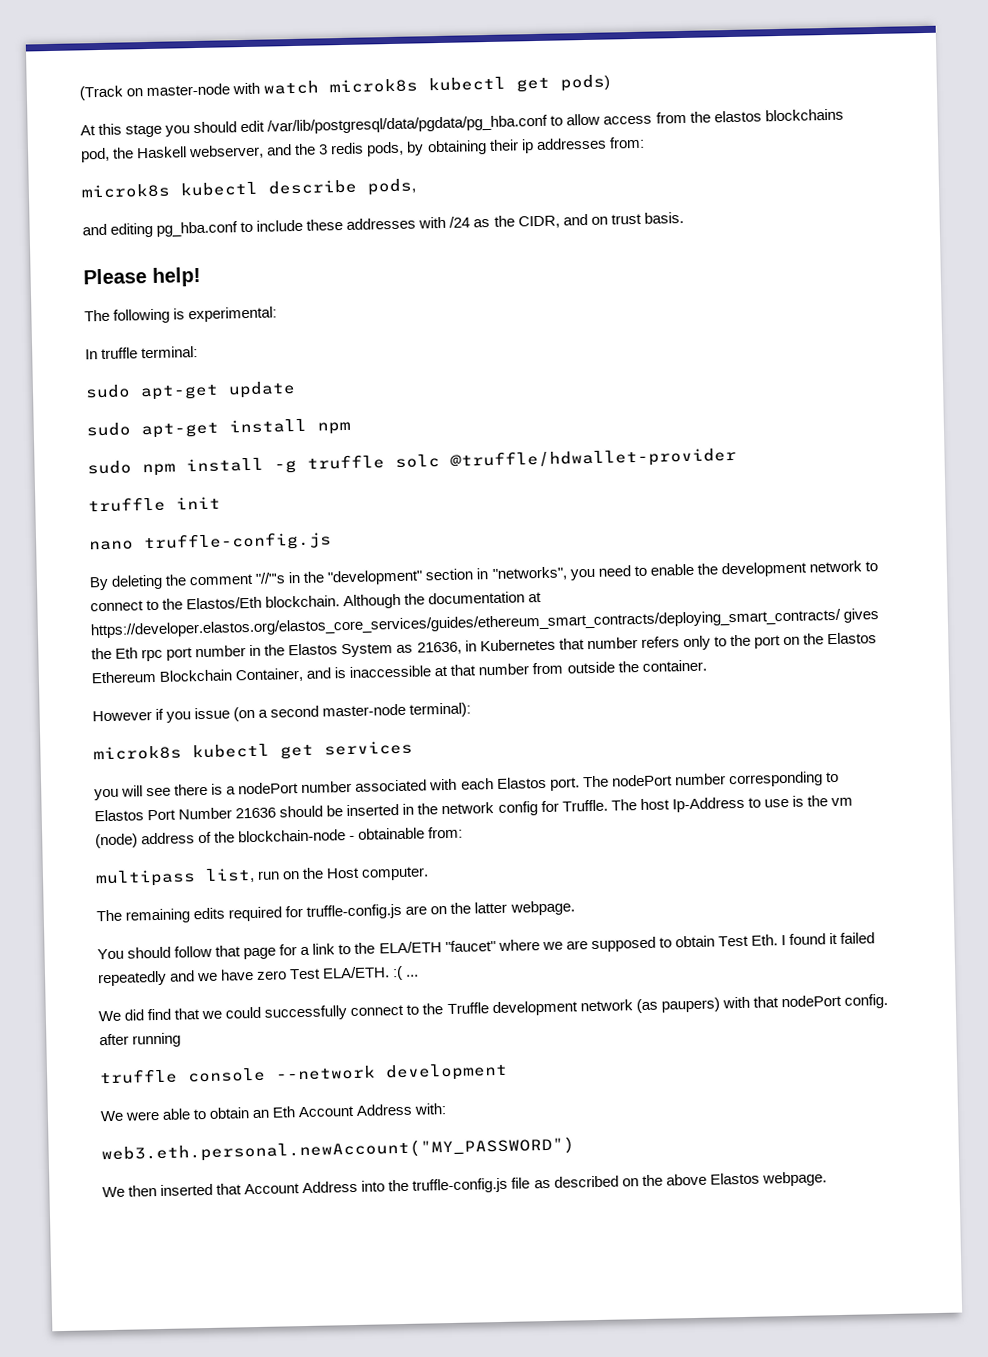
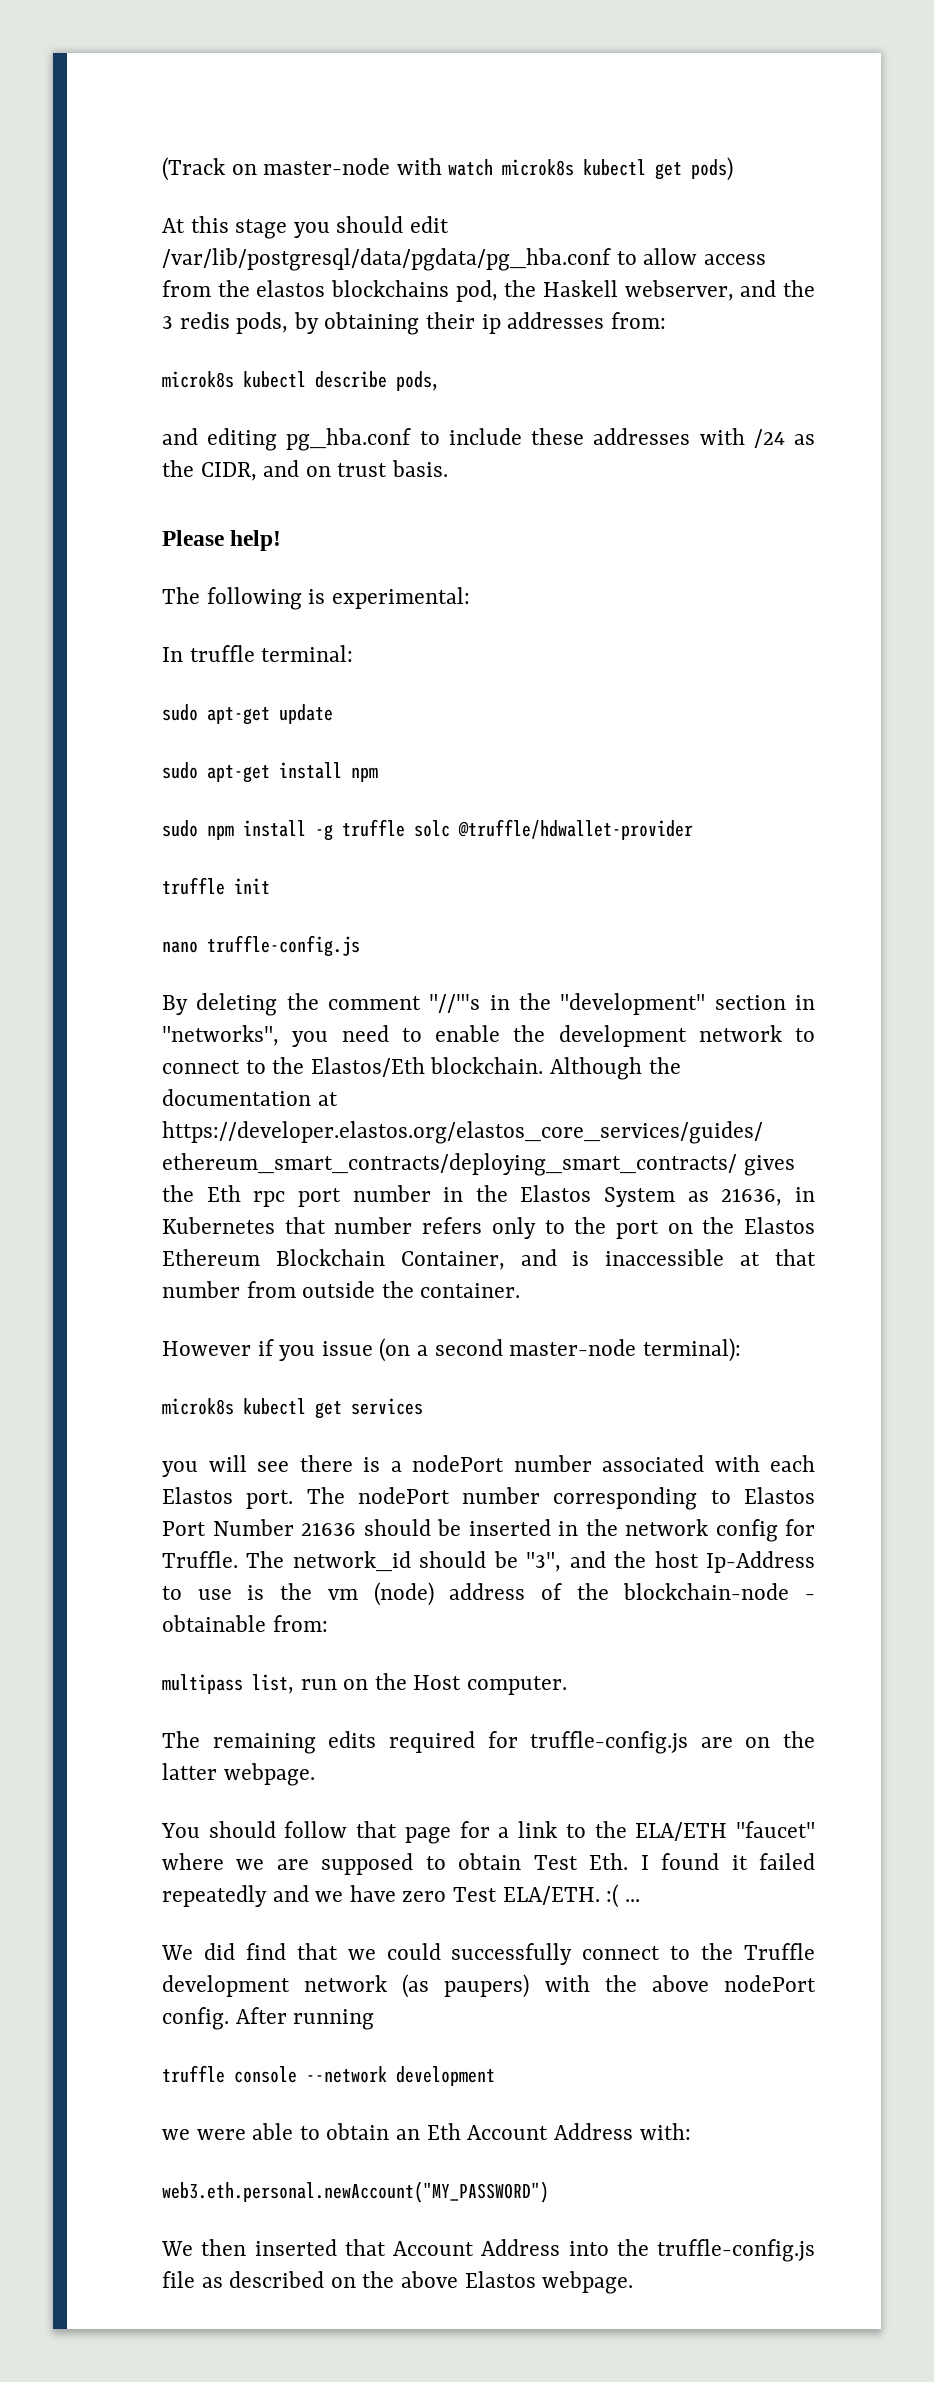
(637, 805) none -> [292,1551,647,1572] network_id should be "3", and the
[752,996,779,1008] that -> [604,1975,709,1992] the above
[99,1033,129,1046] after -> [235,2007,287,2024] After
[100,1110,124,1122] We -> [162,2129,190,2140] we

